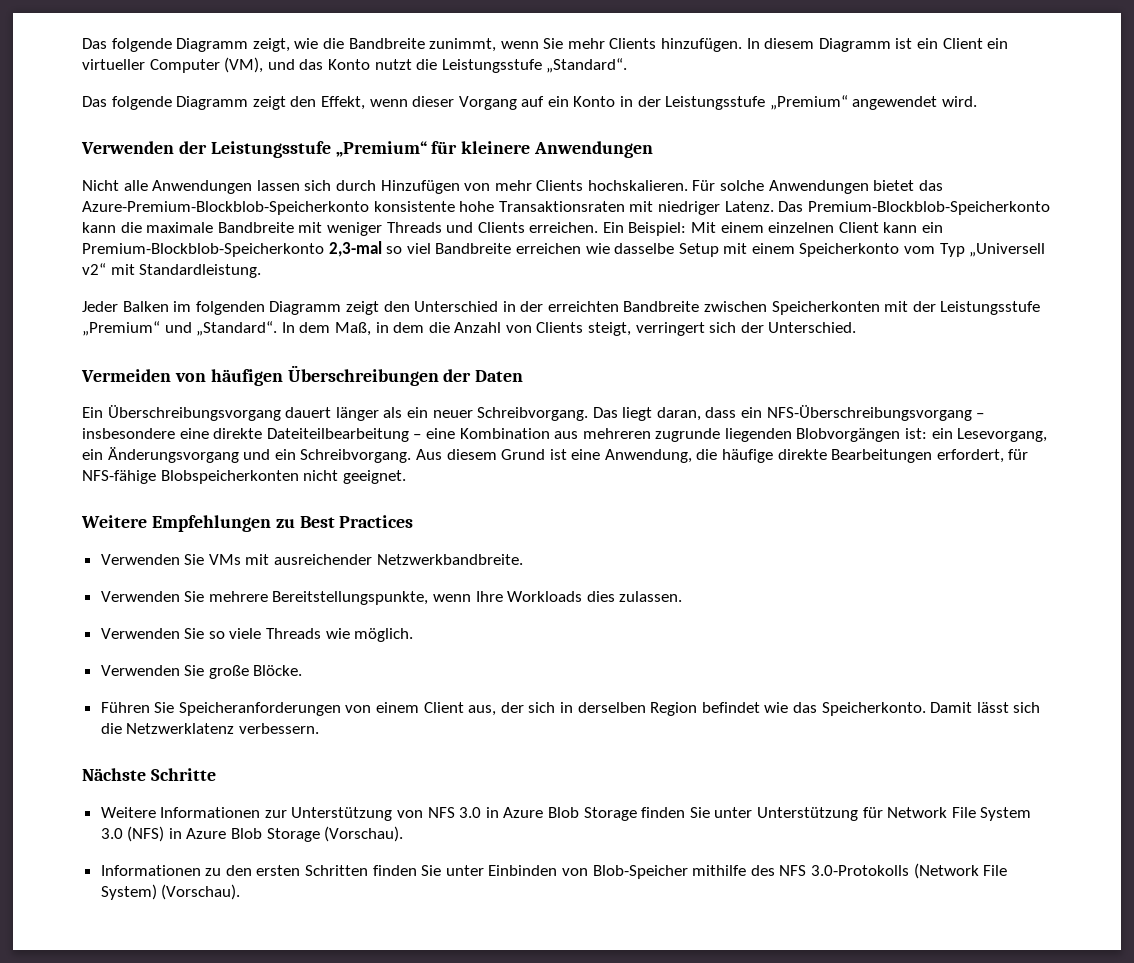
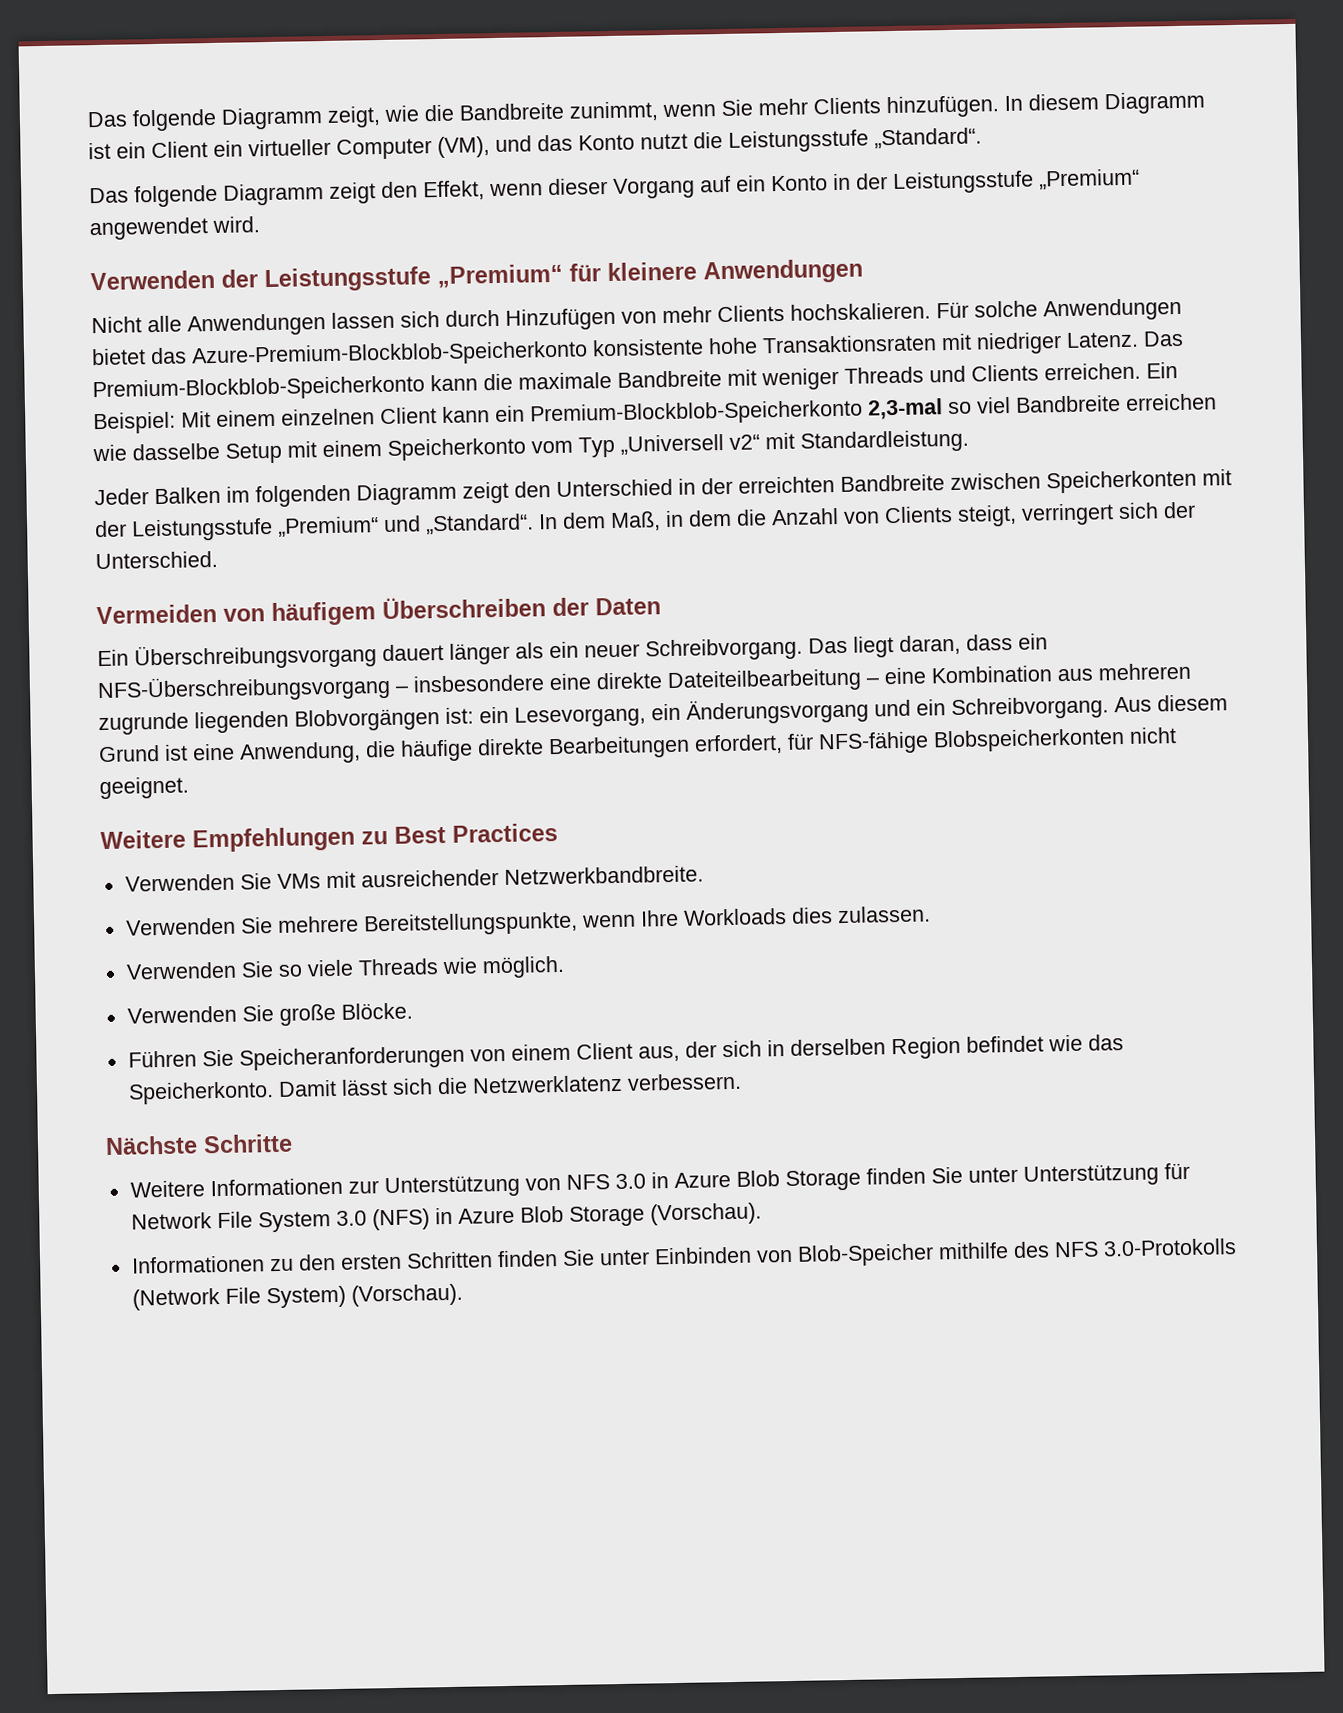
[210,365,439,386] häufigen Überschreibungen -> [271,595,546,627] häufigem Überschreiben

